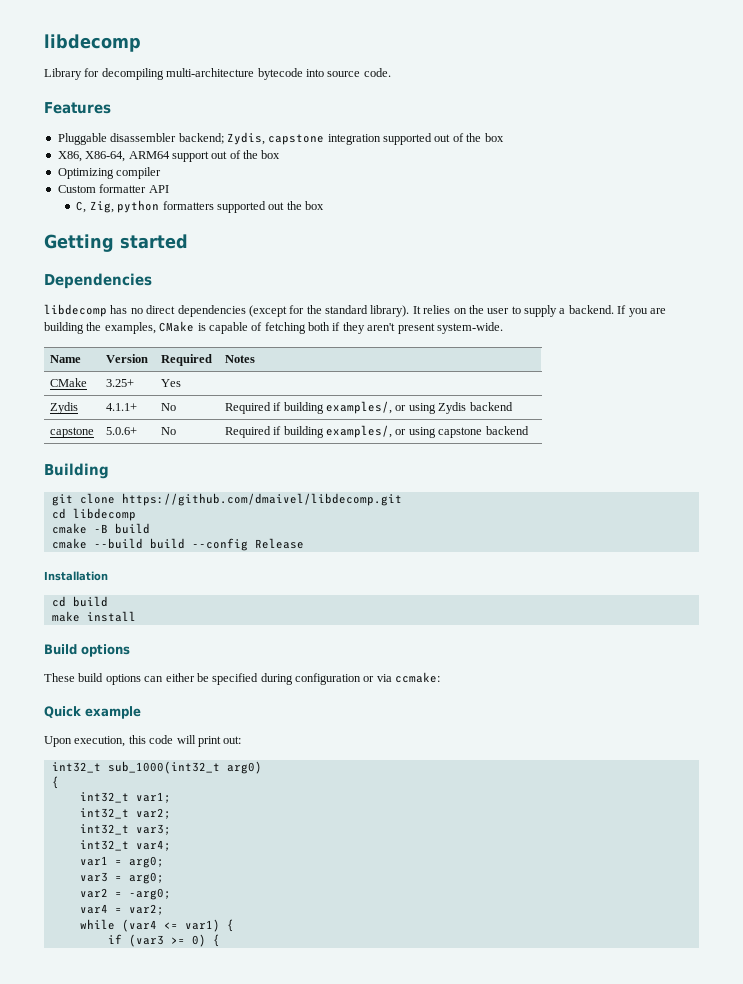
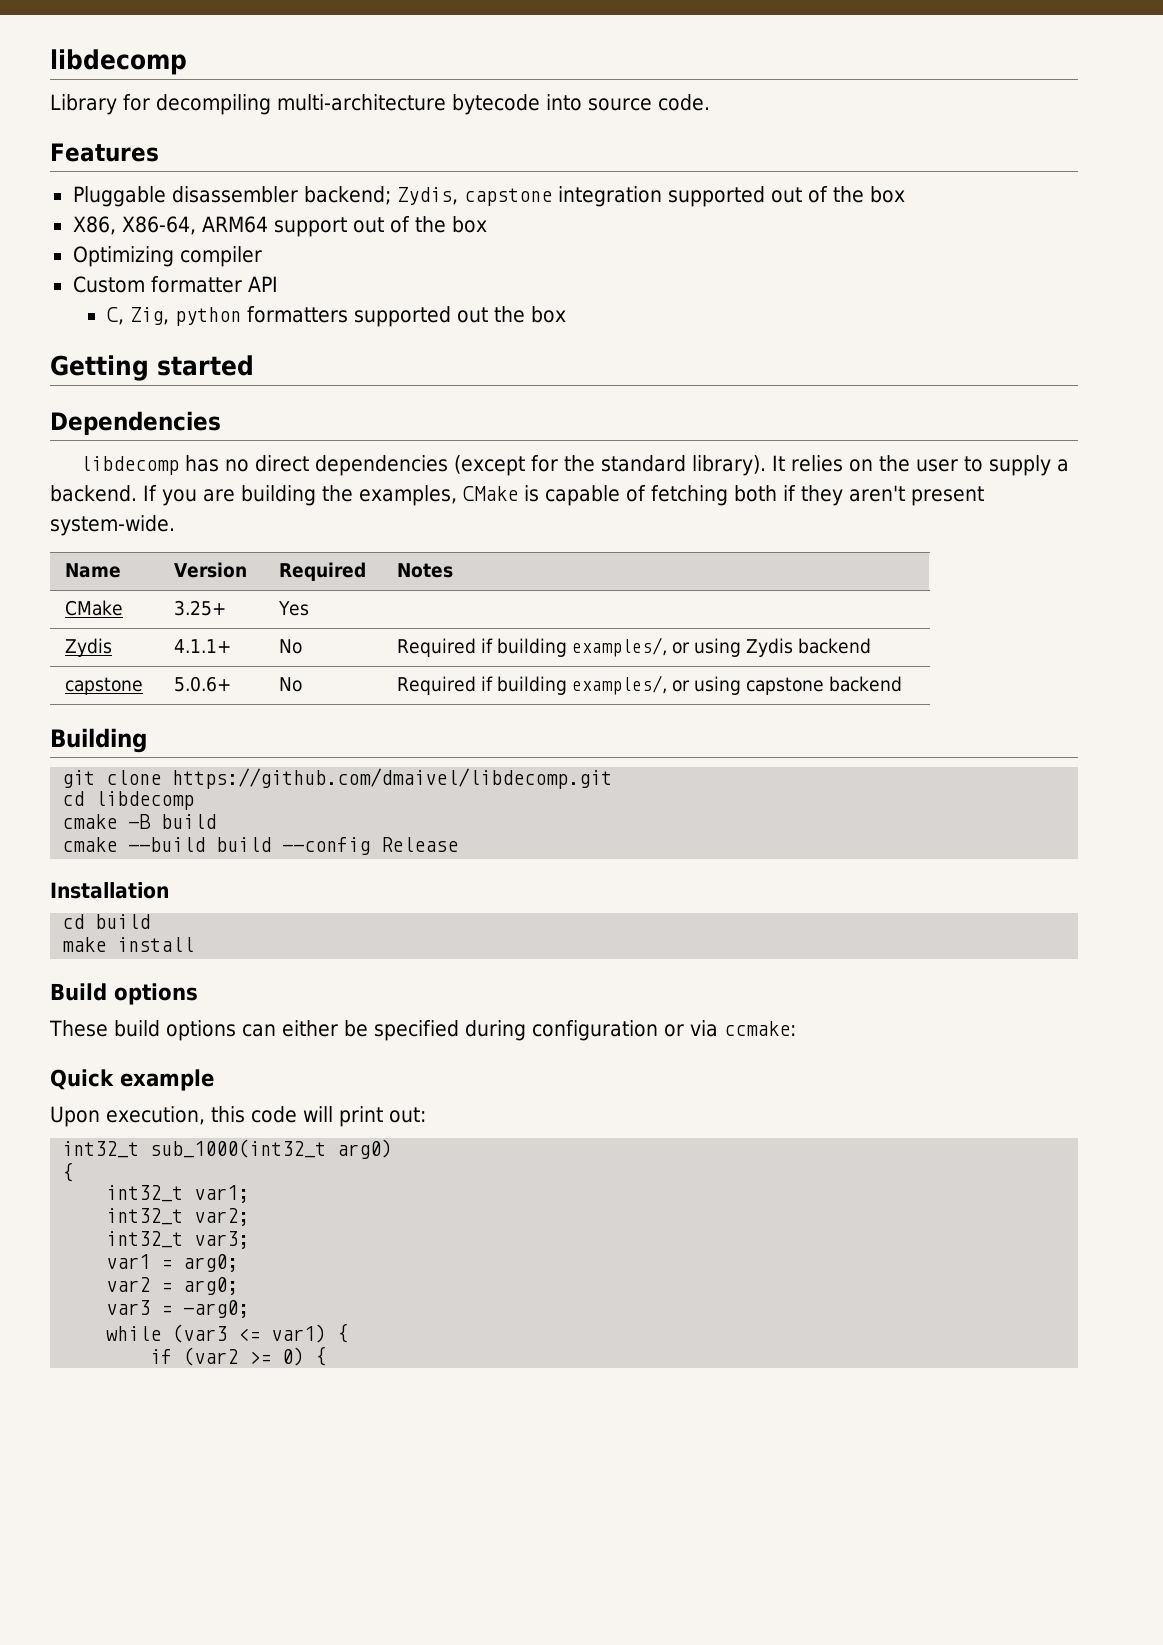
[79,840,171,851] [79,856,108,866] int32_t var4; // var1 -> [106,1254,239,1272] [106,1277,151,1292] var1 = arg0; // var2
[128,872,164,884] [79,888,171,900] [79,904,164,915] arg0; // var2 = -arg0; // var4 = var2; -> [183,1300,250,1318] -arg0;
[121,919,157,932] (var4 -> [172,1324,228,1343] (var3
[128,934,164,947] (var3 -> [183,1347,239,1366] (var2

